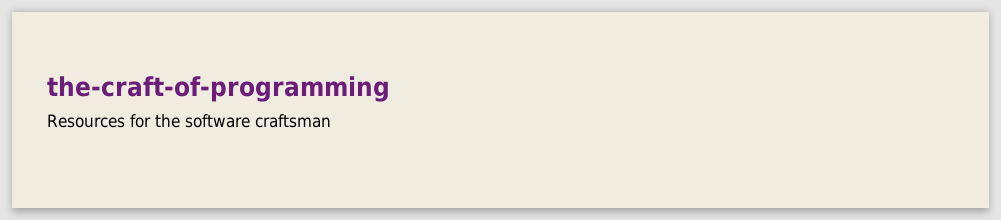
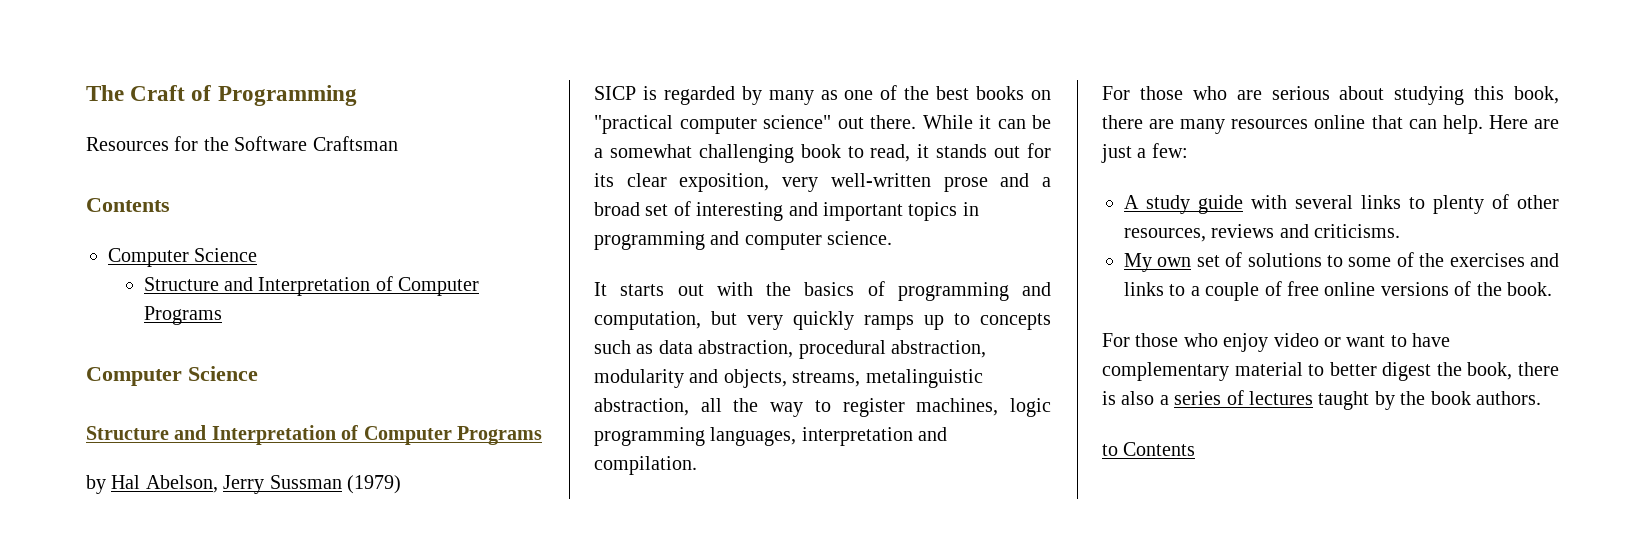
[47,76,390,102] the-craft-of-programming -> [86,85,357,106] The Craft of Programming
[185,114,331,128] software craftsman -> [234,136,398,151] [86,198,170,212] [108,248,258,267] [143,276,480,296] [143,306,222,325] [86,366,258,386] [86,425,542,445] [86,475,401,494] [594,85,1051,105] [594,115,1051,134] [594,143,1051,163] [594,173,1051,192] [594,201,979,221] [594,231,893,250] [594,281,1051,301] [594,311,1051,330] [594,340,986,359] [594,369,983,388] [594,398,1051,417] [594,427,948,446] [594,456,697,475] [1102,86,1559,105] [1102,115,1559,134] [1101,143,1188,163] [1124,194,1559,214] [1124,224,1401,242] [1124,252,1559,272] [1124,281,1552,301] [1102,333,1451,352] [1102,362,1559,381] [1102,390,1541,410] [1102,442,1196,456] Software Craftsman // Contents // Computer Science // Structure and Interpretation of Computer Programs // Computer Science // Structure and Interpretation of Computer Programs // by Hal Abelson, Jerry Sussman (1979) // SICP is regarded by many as one of the best books on "practical computer science" out there. While it can be a somewhat challenging book to read, it stands out for its clear exposition, very well-written prose and a broad set of interesting and important topics in programming and computer science. // It starts out with the basics of programming and computation, but very quickly ramps up to concepts such as data abstraction, procedural abstraction, modularity and objects, streams, metalinguistic abstraction, all the way to register machines, logic programming languages, interpretation and compilation. // For those who are serious about studying this book, there are many resources online that can help. Here are just a few: // A study guide with several links to plenty of other resources, reviews and criticisms. // My own set of solutions to some of the exercises and links to a couple of free online versions of the book. // For those who enjoy video or want to have complementary material to better digest the book, there is also a series of lectures taught by the book authors. // to Contents

